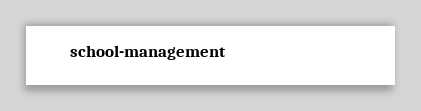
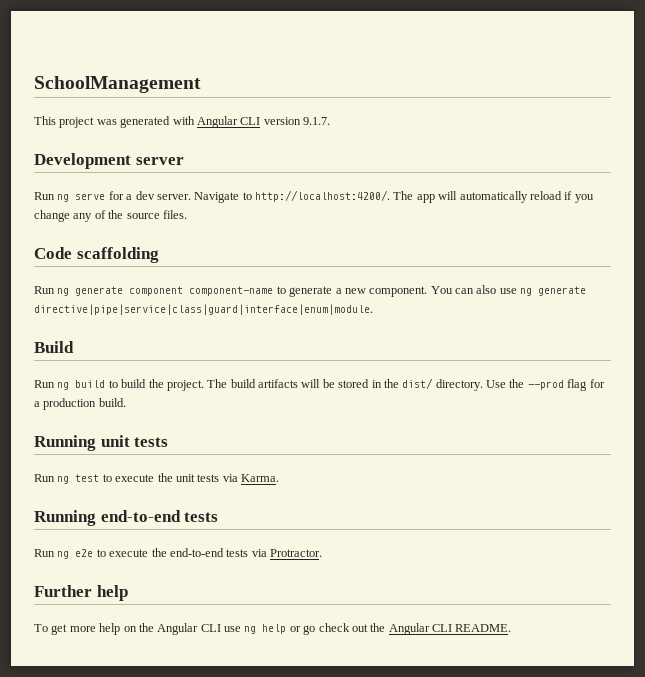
[70,45,226,60] school-management -> [34,76,201,93] [34,116,330,128] [34,153,184,169] [34,190,594,203] [34,210,187,222] [34,247,159,263] [34,285,587,297] [34,304,373,315] [34,341,74,353] [34,378,605,391] [34,398,126,410] [34,435,169,451] [34,473,279,484] [34,510,219,526] [34,548,322,559] [34,585,128,601] [34,623,512,635] SchoolManagement // This project was generated with Angular CLI version 9.1.7. // Development server // Run ng serve for a dev server. Navigate to http://localhost:4200/. The app will automatically reload if you change any of the source files. // Code scaffolding // Run ng generate component component-name to generate a new component. You can also use ng generate directive|pipe|service|class|guard|interface|enum|module. // Build // Run ng build to build the project. The build artifacts will be stored in the dist/ directory. Use the --prod flag for a production build. // Running unit tests // Run ng test to execute the unit tests via Karma. // Running end-to-end tests // Run ng e2e to execute the end-to-end tests via Protractor. // Further help // To get more help on the Angular CLI use ng help or go check out the Angular CLI README.

